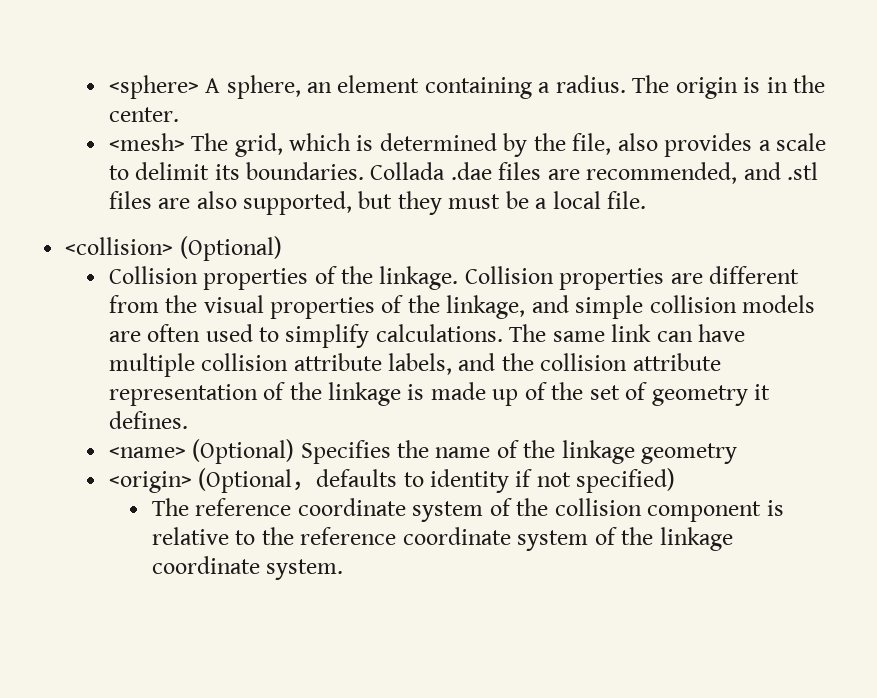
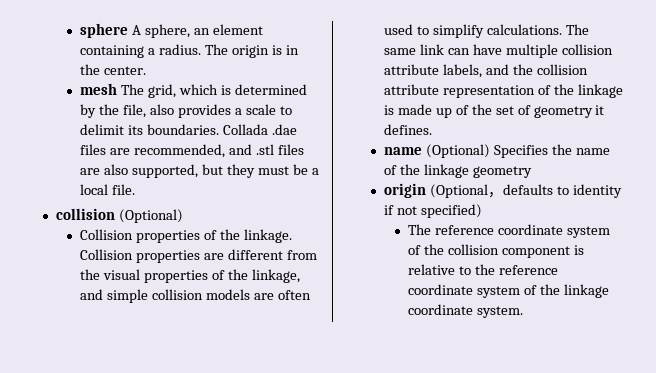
[108,75,199,99] <sphere> -> [80,23,129,38] sphere
[108,133,185,151] <mesh> -> [80,83,118,95] mesh
[65,237,174,255] <collision> -> [55,208,115,220] collision
[108,447,186,458] <name> -> [384,147,423,155] name
[108,471,192,493] <origin> -> [384,183,427,198] origin

